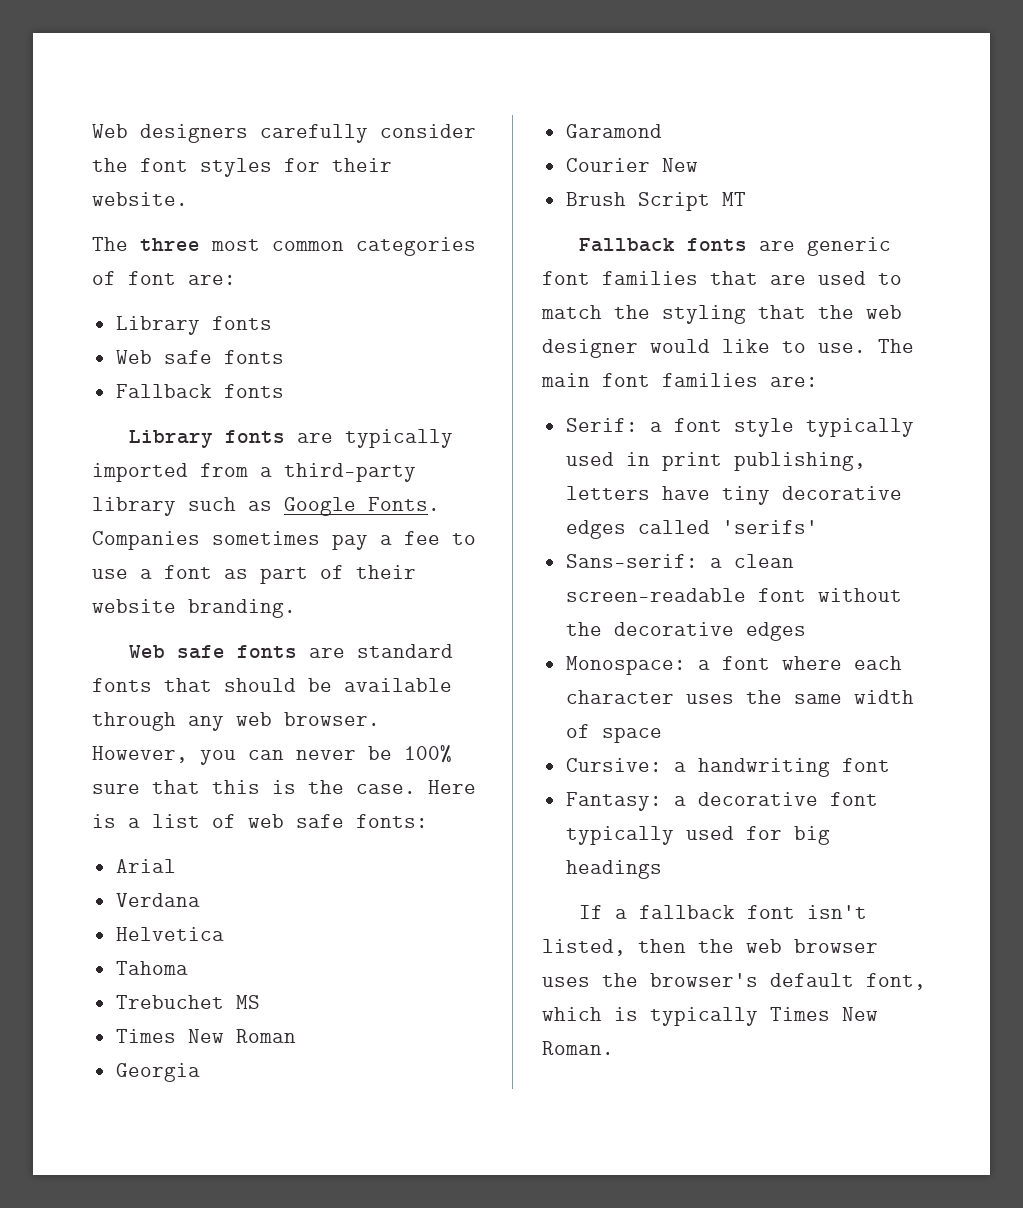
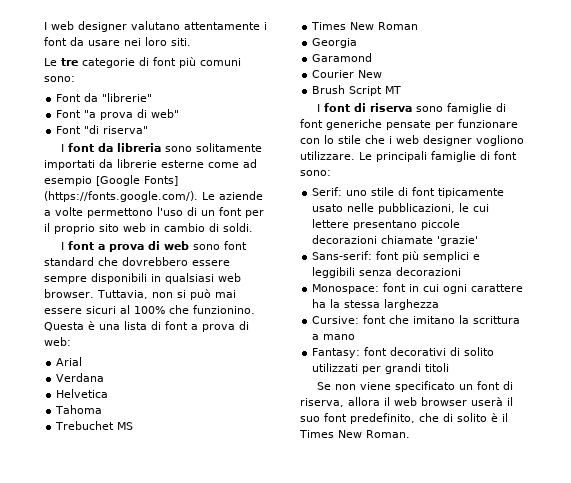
[92,124,476,143] [92,158,392,177] [92,192,188,206] [92,237,476,256] [92,271,236,285] [115,316,272,335] [115,350,284,365] [115,384,284,398] [128,429,453,448] [92,463,416,482] [92,497,440,516] [92,531,476,550] [92,565,416,584] [92,599,296,618] [128,644,453,659] [92,678,452,692] [92,712,380,731] [92,745,452,765] [92,780,476,794] [92,814,428,828] Web designers carefully consider the font styles for their website. // The three most common categories of font are: // Library fonts // Web safe fonts // Fallback fonts // Library fonts are typically imported from a third-party library such as Google Fonts. Companies sometimes pay a fee to use a font as part of their website branding. // Web safe fonts are standard fonts that should be available through any web browser. However, you can never be 100% sure that this is the case. Here is a list of web safe fonts: -> [44,21,267,32] [44,37,191,46] [44,57,241,68] [44,76,75,82] [56,93,153,102] [56,109,180,120] [56,125,149,134] [61,143,263,152] [44,159,257,170] [44,175,178,186] [44,191,263,202] [44,207,264,218] [44,223,253,234] [61,241,248,252] [44,257,230,266] [44,273,241,284] [44,289,236,300] [44,305,255,314] [44,321,249,332] [44,337,71,346] I web designer valutano attentamente i font da usare nei loro siti. // Le tre categorie di font più comuni sono: // Font da "librerie" // Font "a prova di web" // Font "di riserva" // I font da libreria sono solitamente importati da librerie esterne come ad esempio [Google Fonts] (https://fonts.google.com/). Le aziende a volte permettono l'uso di un font per il proprio sito web in cambio di soldi. // I font a prova di web sono font standard che dovrebbero essere sempre disponibili in qualsiasi web browser. Tuttavia, non si può mai essere sicuri al 100% che funzionino. Questa è una lista di font a prova di web:
[578,237,891,256] [542,271,902,285] [541,305,902,324] [542,339,914,358] [541,373,818,387] [565,418,914,437] [565,452,866,471] [565,486,902,505] [565,520,818,539] [565,554,794,568] [565,588,902,602] [565,622,806,641] [565,656,902,675] [565,690,914,704] [565,724,662,743] [565,758,890,777] [565,792,878,811] [565,826,830,845] [565,860,662,879] [578,905,867,919] [542,939,878,956] [542,973,926,990] [542,1007,758,1026] Fallback fonts are generic font families that are used to match the styling that the web designer would like to use. The main font families are: // Serif: a font style typically used in print publishing, letters have tiny decorative edges called 'serifs' // Sans-serif: a clean screen-readable font without the decorative edges // Monospace: a font where each character uses the same width of space // Cursive: a handwriting font // Fantasy: a decorative font typically used for big headings // If a fallback font isn't listed, then the web browser uses the browser's default font, which is typically -> [317,103,507,114] [300,119,518,130] [300,135,524,146] [300,151,517,162] [300,170,331,176] [312,187,505,198] [312,203,490,214] [312,219,461,230] [312,235,479,246] [312,251,481,262] [312,267,462,278] [312,283,524,294] [312,299,440,310] [312,315,521,324] [312,334,356,340] [312,347,495,358] [312,363,450,374] [317,381,514,392] [300,397,513,407] [300,413,508,424] I font di riserva sono famiglie di font generiche pensate per funzionare con lo stile che i web designer vogliono utilizzare. Le principali famiglie di font sono: // Serif: uno stile di font tipicamente usato nelle pubblicazioni, le cui lettere presentano piccole decorazioni chiamate 'grazie' // Sans-serif: font più semplici e leggibili senza decorazioni // Monospace: font in cui ogni carattere ha la stessa larghezza // Cursive: font che imitano la scrittura a mano // Fantasy: font decorativi di solito utilizzati per grandi titoli // Se non viene specificato un font di riserva, allora il web browser userà il suo font predefinito, che di solito è il

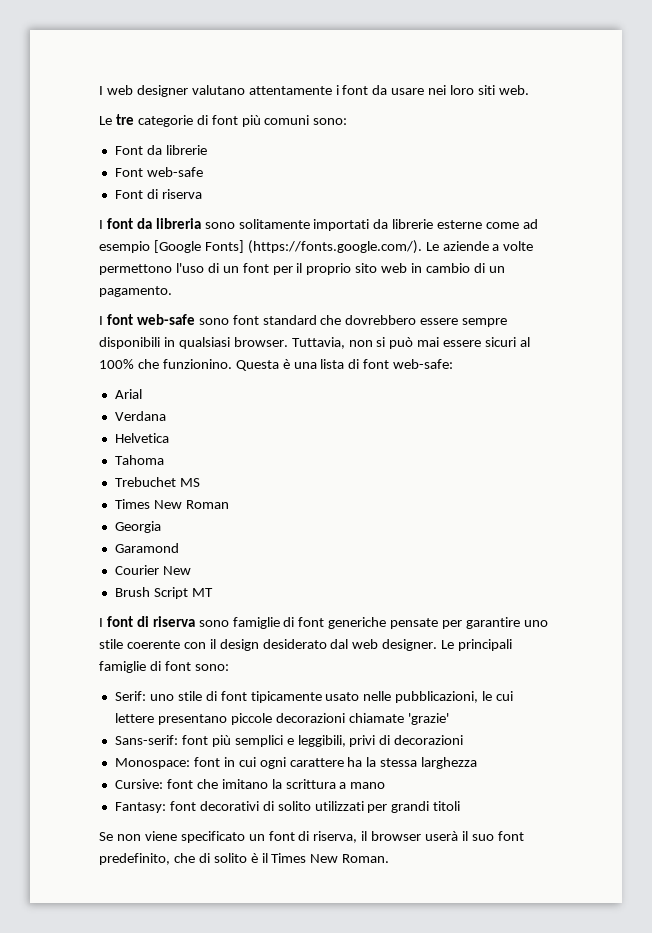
[171,38,191,46] siti. -> [478,85,529,95] siti web.
[102,93,153,102] [56,109,180,120] [56,125,149,134] "librerie" // Font "a prova di web" // Font "di riserva" -> [165,145,207,155] [114,167,203,177] [114,189,202,199] librerie // Font web-safe // Font di riserva
[223,223,253,232] [61,241,190,252] soldi. // I font a prova di web -> [488,266,505,273] [99,286,172,297] [99,314,195,325] un pagamento. // I font web-safe
[218,273,241,282] web -> (230, 343) none
[191,321,249,332] [44,337,71,346] a prova di web: -> [393,359,454,369] web-safe:
[458,119,518,128] [300,135,524,146] [300,151,355,160] funzionare con lo stile che i web designer vogliono utilizzare. -> [466,617,548,629] [99,639,438,651] garantire uno stile coerente con il design desiderato dal web designer.
[312,267,393,278] leggibili senza -> [297,735,391,747] leggibili, privi di
[348,397,417,406] allora il web -> [361,831,368,841] il

